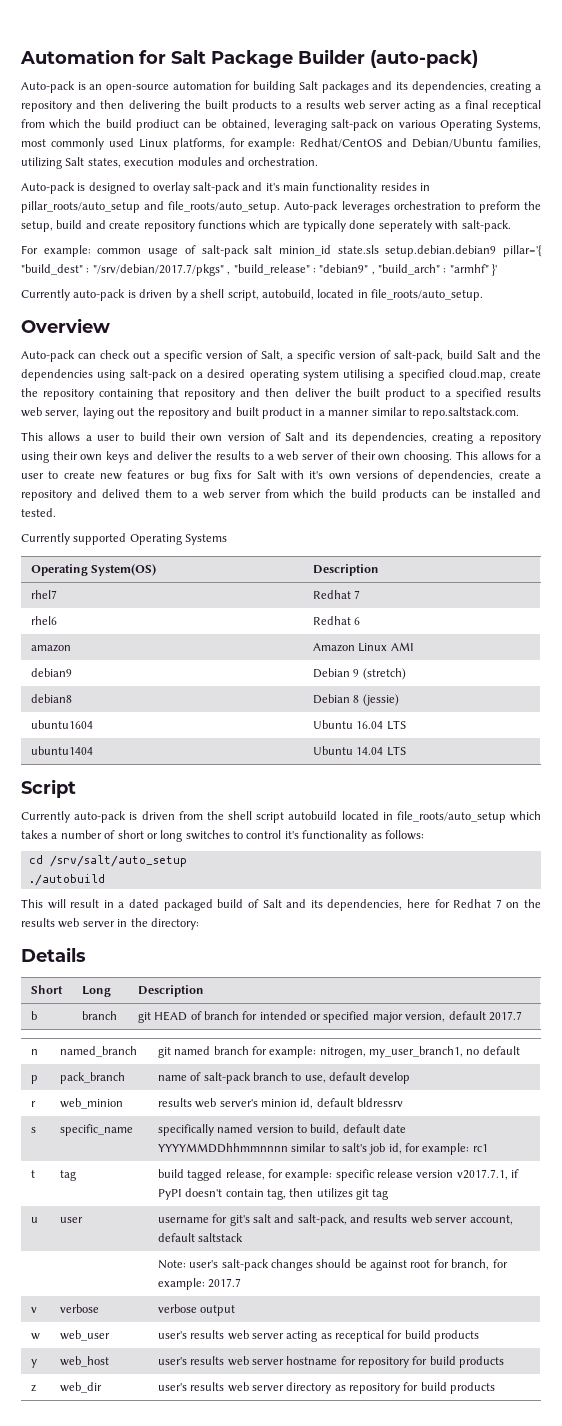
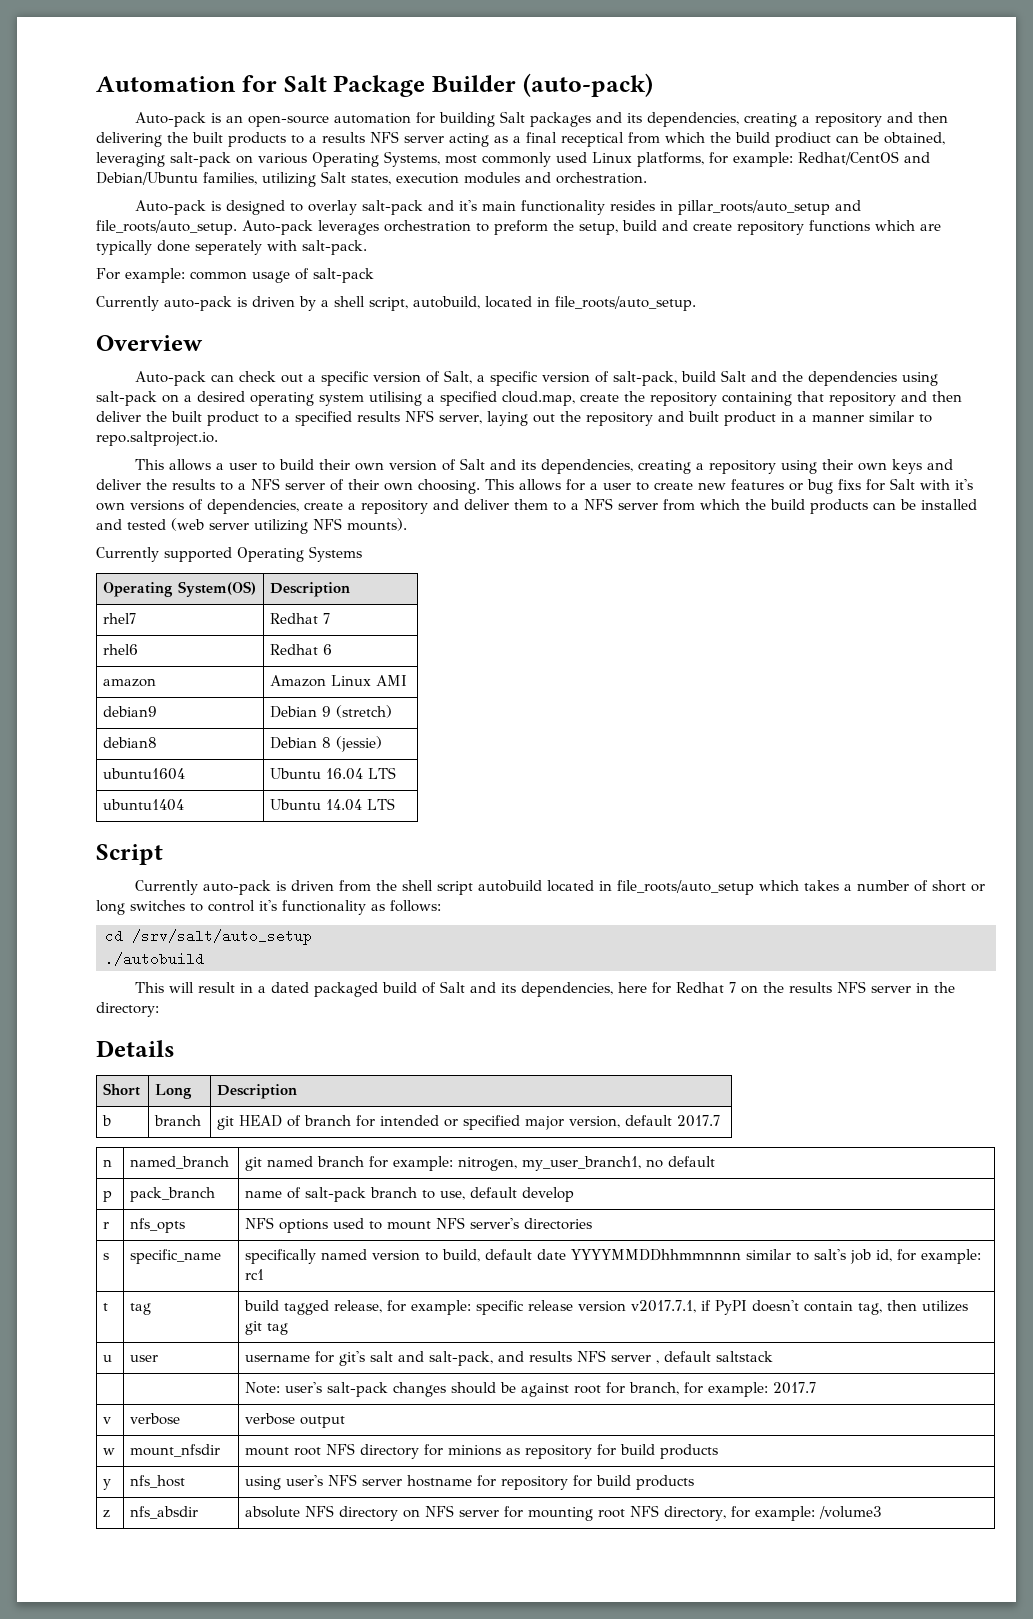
[343,100,365,110] web -> [370,131,399,143] NFS
[254,245,542,257] [21,264,498,276] salt minion_id state.sls setup.debian.debian9 pillar='{ "build_dest" : "/srv/debian/2017.7/pkgs" , "build_release" : "debian9" , "build_arch" : "armhf" }' -> (374, 275) none
[21,407,42,417] web -> [405,410,434,422] NFS
[422,407,520,419] repo.saltstack.com. -> [96,431,218,446] repo.saltproject.io.
[277,451,299,461] web -> [251,478,280,490] NFS
[101,489,140,498] delived -> [464,499,509,510] deliver
[202,489,224,499] web -> [584,498,613,510] NFS
[21,508,56,517] tested. -> [127,518,407,534] tested (web server utilizing NFS mounts).
[58,918,80,928] web -> [836,981,866,993] NFS
[59,1098,123,1109] [157,1098,404,1109] web_minion | results web server's minion id, default bldressrv -> [130,1218,186,1233] [245,1217,593,1233] nfs_opts | NFS options used to mount NFS server's directories
[410,1214,513,1225] web server account, -> [577,1350,660,1364] NFS server ,
[59,1330,110,1341] [157,1330,385,1342] web_user | user's results web server acting as receptical -> [130,1444,221,1457] [245,1443,593,1459] mount_nfsdir | mount root NFS directory for minions as repository
[59,1356,109,1367] [157,1356,249,1366] web_host | user's results web -> [130,1475,186,1488] [245,1474,358,1490] nfs_host | using user's NFS
[59,1382,102,1393] [157,1382,496,1394] web_dir | user's results web server directory as repository for build products -> [130,1506,199,1519] [245,1505,883,1521] nfs_absdir | absolute NFS directory on NFS server for mounting root NFS directory, for example: /volume3

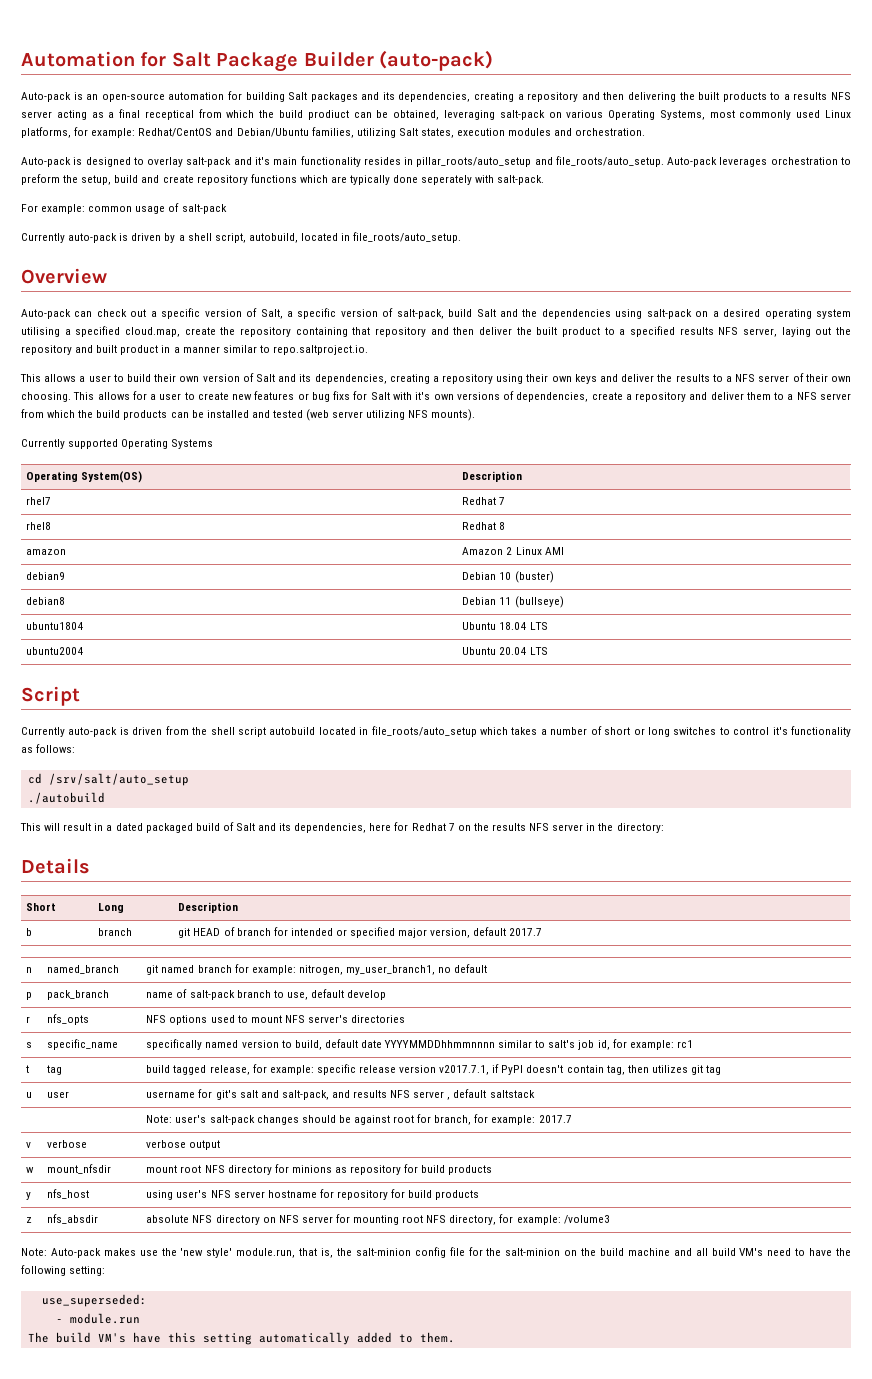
[103,644,139,655] [270,644,333,655] rhel6 | Redhat 6 -> [26,522,52,530] [462,522,506,530] rhel8 | Redhat 8
(327, 681) none -> [506,547,513,555] 2
[322,705,393,718] 9 (stretch) -> [499,571,554,583] 10 (buster)
[322,736,383,752] [103,768,186,780] [270,767,397,780] [103,799,185,811] [270,799,363,811] 8 (jessie) // ubuntu1604 | Ubuntu 16.04 LTS // ubuntu1404 | Ubuntu 14.04 -> [499,596,564,608] [26,622,84,630] [462,622,548,630] [26,647,84,655] [462,647,527,655] 11 (bullseye) // ubuntu1804 | Ubuntu 18.04 LTS // ubuntu2004 | Ubuntu 20.04
(883, 1512) none -> [21,1247,851,1258] [21,1265,106,1276] [41,1294,147,1307] [55,1313,140,1324] [27,1332,455,1345] // Note: Auto-pack makes use the 'new style' module.run, that is, the salt-minion config file for the salt-minion on the build machine and all build VM's need to have the following setting: // use_superseded: // - module.run // The build VM's have this setting automatically added to them.

